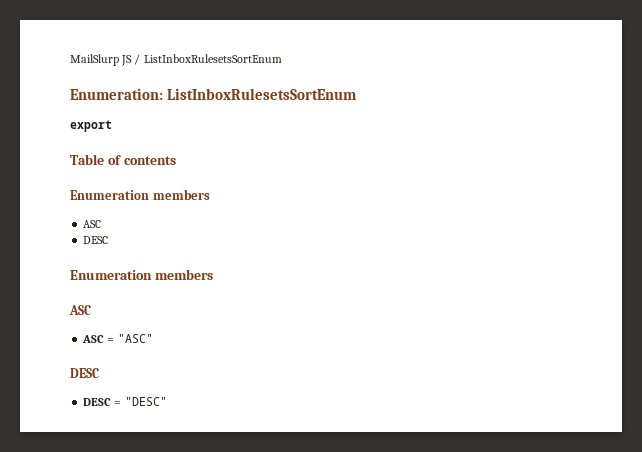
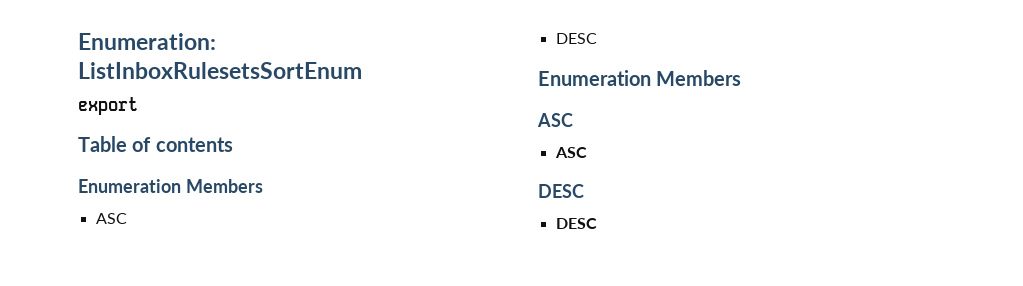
[70,54,282,66] MailSlurp JS / ListInboxRulesetsSortEnum // -> (78, 41) none
[152,189,210,200] members -> [185,179,263,193] Members
[154,269,213,280] members -> [656,70,742,86] Members
[107,334,153,343] = "ASC" -> (587, 152) none
[114,397,167,406] = "DESC" -> (597, 223) none

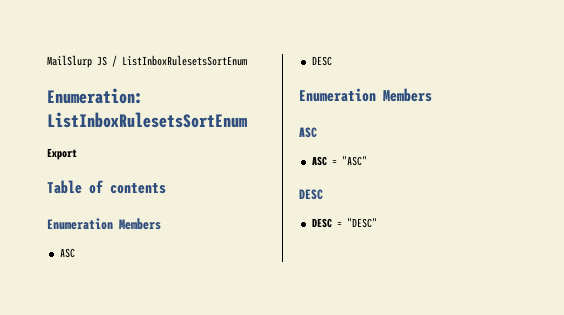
(78, 41) none -> [47,55,247,68] MailSlurp JS / ListInboxRulesetsSortEnum //
[78,97,138,115] export -> [47,148,77,160] Export
(587, 152) none -> [331,156,367,166] = "ASC"
(597, 223) none -> [336,218,377,228] = "DESC"

